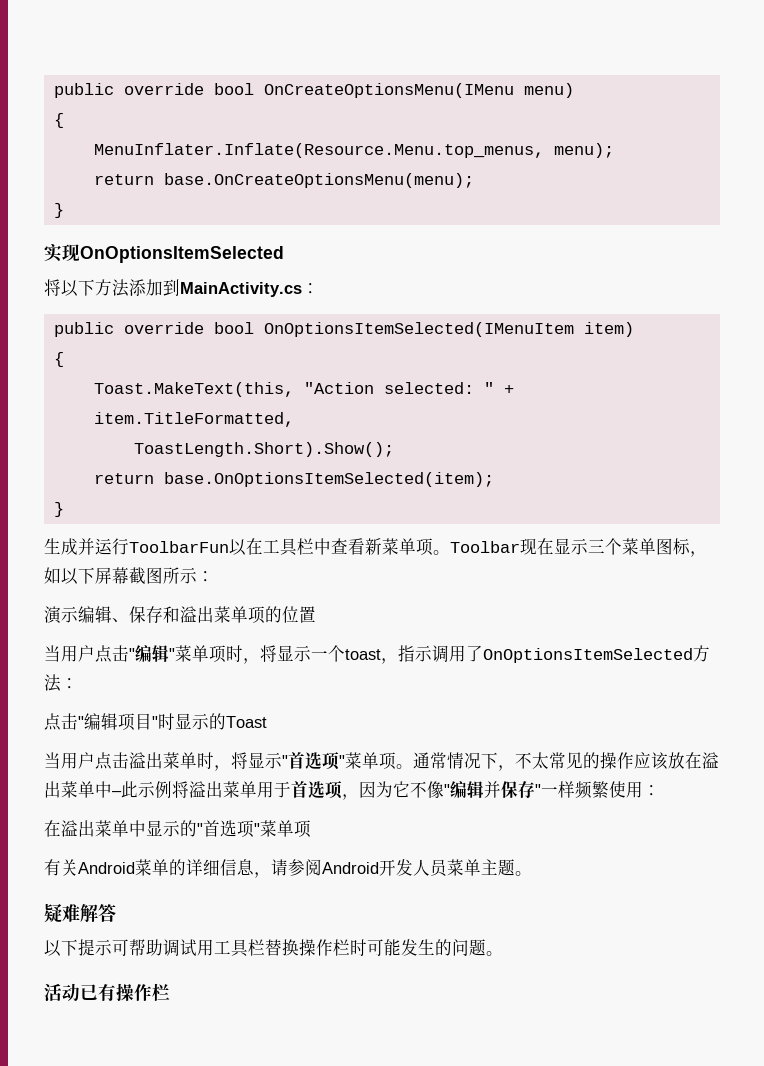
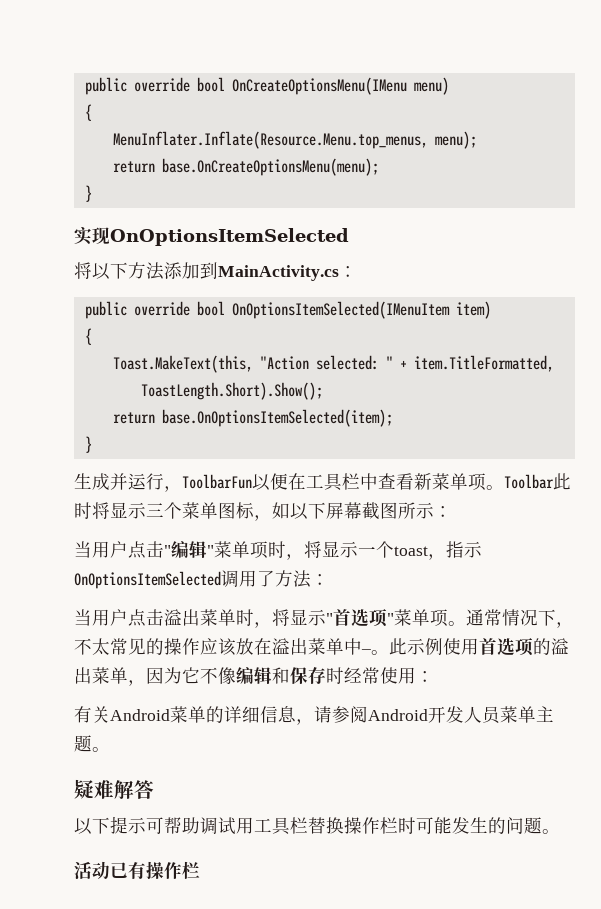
[129,539,246,556] ToolbarFun以 -> [164,473,288,492] ，ToolbarFun以便
[520,538,554,555] 现在 -> [553,473,571,490] [74,502,110,519] 此时将
[44,606,316,624] // 演示编辑、保存和溢出菜单项的位置 -> (452, 511) none
[432,645,693,663] 调用了OnOptionsItemSelected -> [74,570,275,589] OnOptionsItemSelected调用了
[44,713,267,731] // 点击"编辑项目"时显示的Toast -> (329, 579) none
[121,781,660,800] [44,820,311,838] 此示例将溢出菜单用于首选项，因为它不像"编辑并保存"一样频繁使用： // 在溢出菜单中显示的"首选项"菜单项 -> [371,638,569,656] [74,667,434,686] 。此示例使用首选项的溢出菜单，因为它不像编辑和保存时经常使用：

